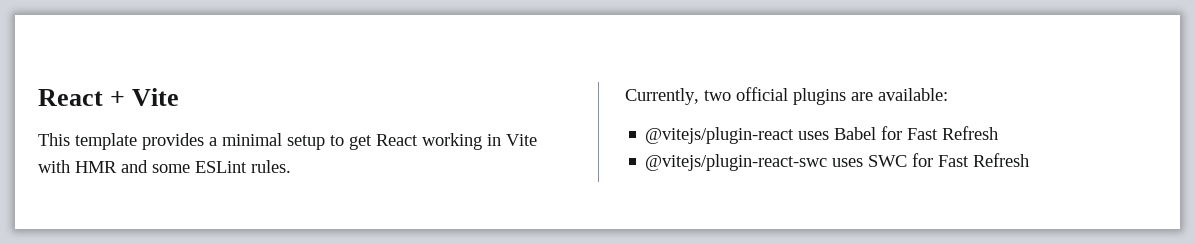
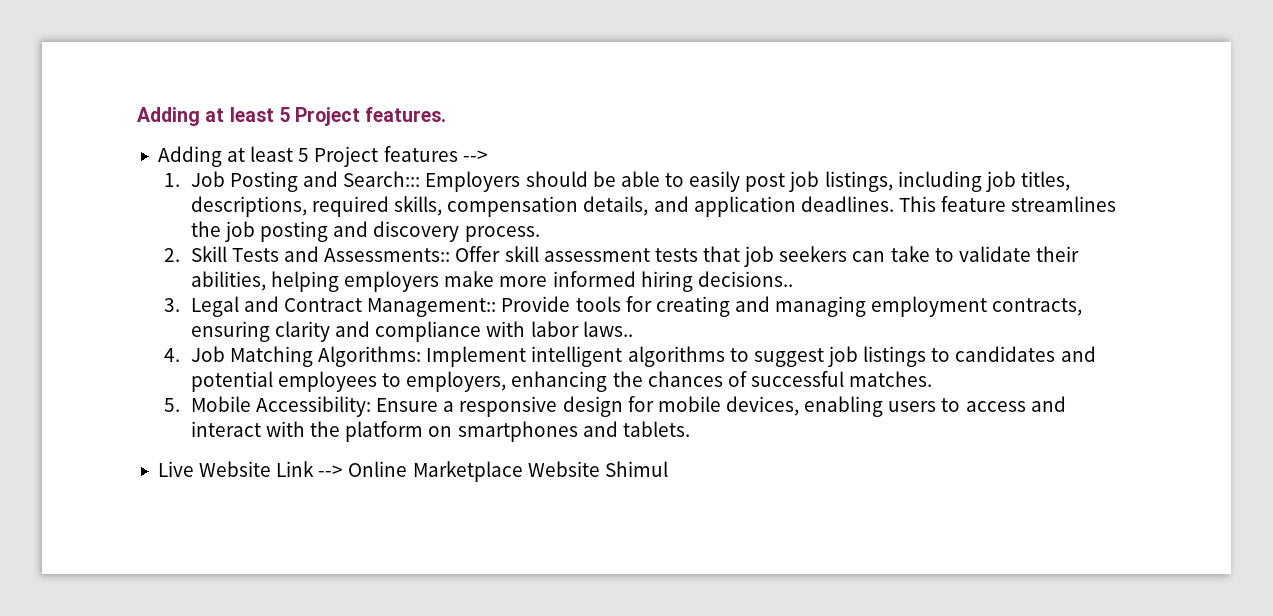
[38,88,180,106] [38,133,537,150] [38,160,291,173] [625,87,948,105] [645,126,999,144] [645,153,1030,171] React + Vite // This template provides a minimal setup to get React working in Vite with HMR and some ESLint rules. // Currently, two official plugins are available: // @vitejs/plugin-react uses Babel for Fast Refresh // @vitejs/plugin-react-swc uses SWC for Fast Refresh -> [137,107,447,126] [157,146,488,167] [163,171,1070,192] [190,196,1117,217] [190,221,540,242] [163,246,1079,267] [190,271,793,292] [163,296,1083,317] [190,321,633,342] [163,346,1096,367] [190,371,933,392] [163,396,1066,417] [190,421,690,442] [157,461,668,482] Adding at least 5 Project features. // Adding at least 5 Project features --> // 1. Job Posting and Search::: Employers should be able to easily post job listings, including job titles, descriptions, required skills, compensation details, and application deadlines. This feature streamlines the job posting and discovery process. // 2. Skill Tests and Assessments:: Offer skill assessment tests that job seekers can take to validate their abilities, helping employers make more informed hiring decisions.. // 3. Legal and Contract Management:: Provide tools for creating and managing employment contracts, ensuring clarity and compliance with labor laws.. // 4. Job Matching Algorithms: Implement intelligent algorithms to suggest job listings to candidates and potential employees to employers, enhancing the chances of successful matches. // 5. Mobile Accessibility: Ensure a responsive design for mobile devices, enabling users to access and interact with the platform on smartphones and tablets. // Live Website Link --> Online Marketplace Website Shimul

